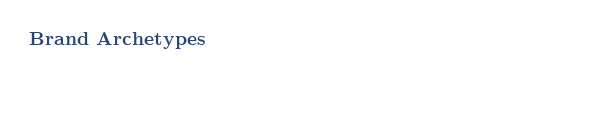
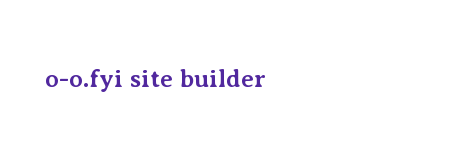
[29,32,206,49] Brand Archetypes -> [45,69,266,92] o-o.fyi site builder

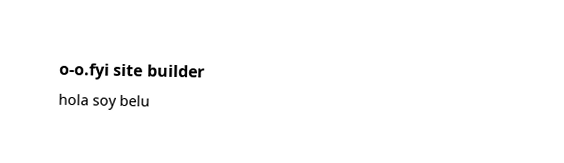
(266, 78) none -> [58,93,150,110] // hola soy belu

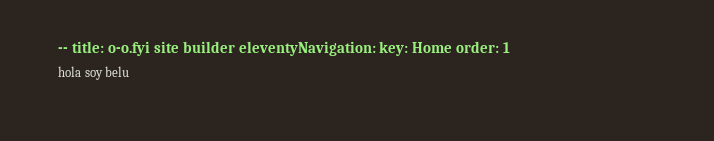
(59, 71) none -> [58,41,104,53] -- title:
(205, 71) none -> [238,41,511,56] eleventyNavigation: key: Home order: 1

